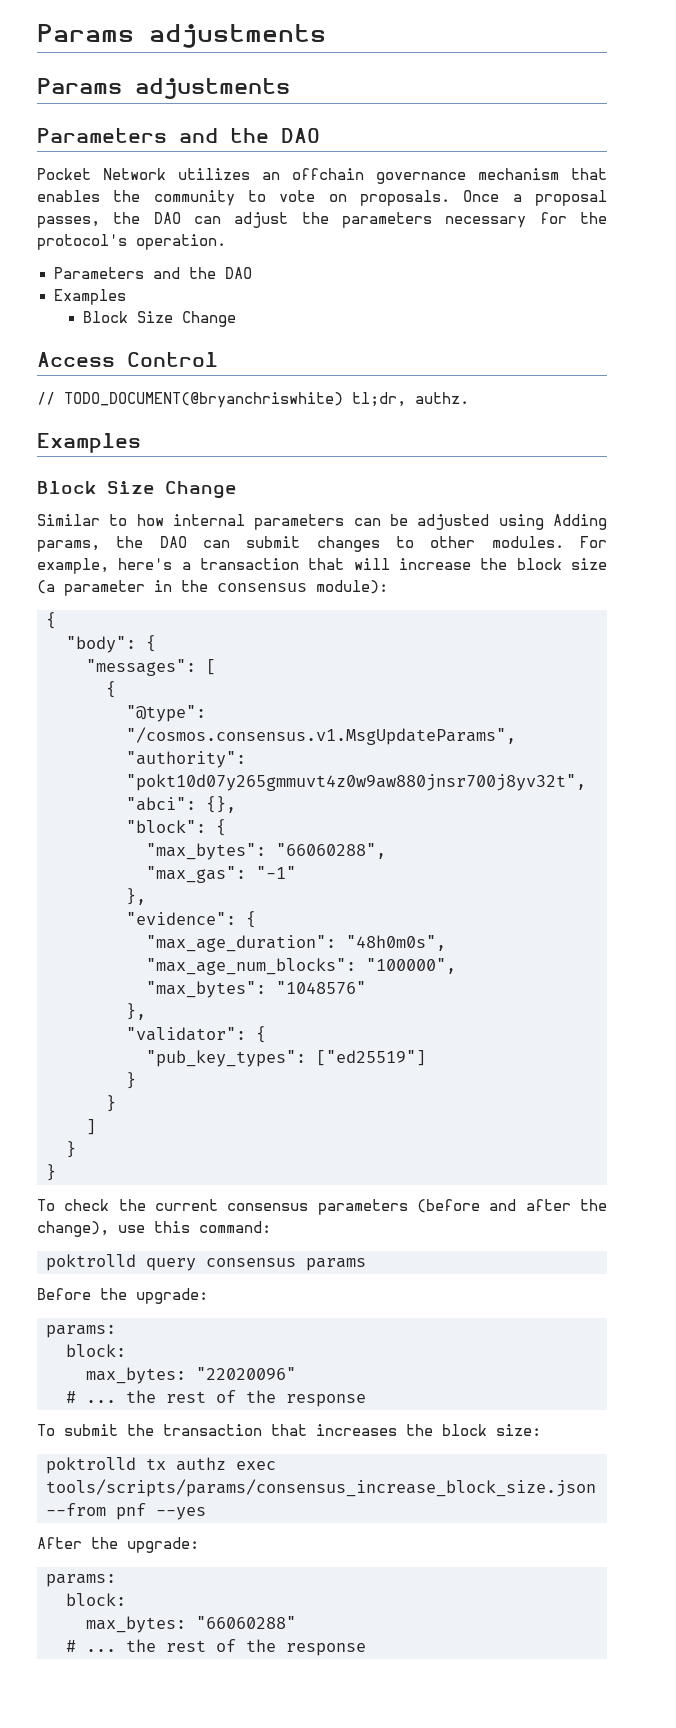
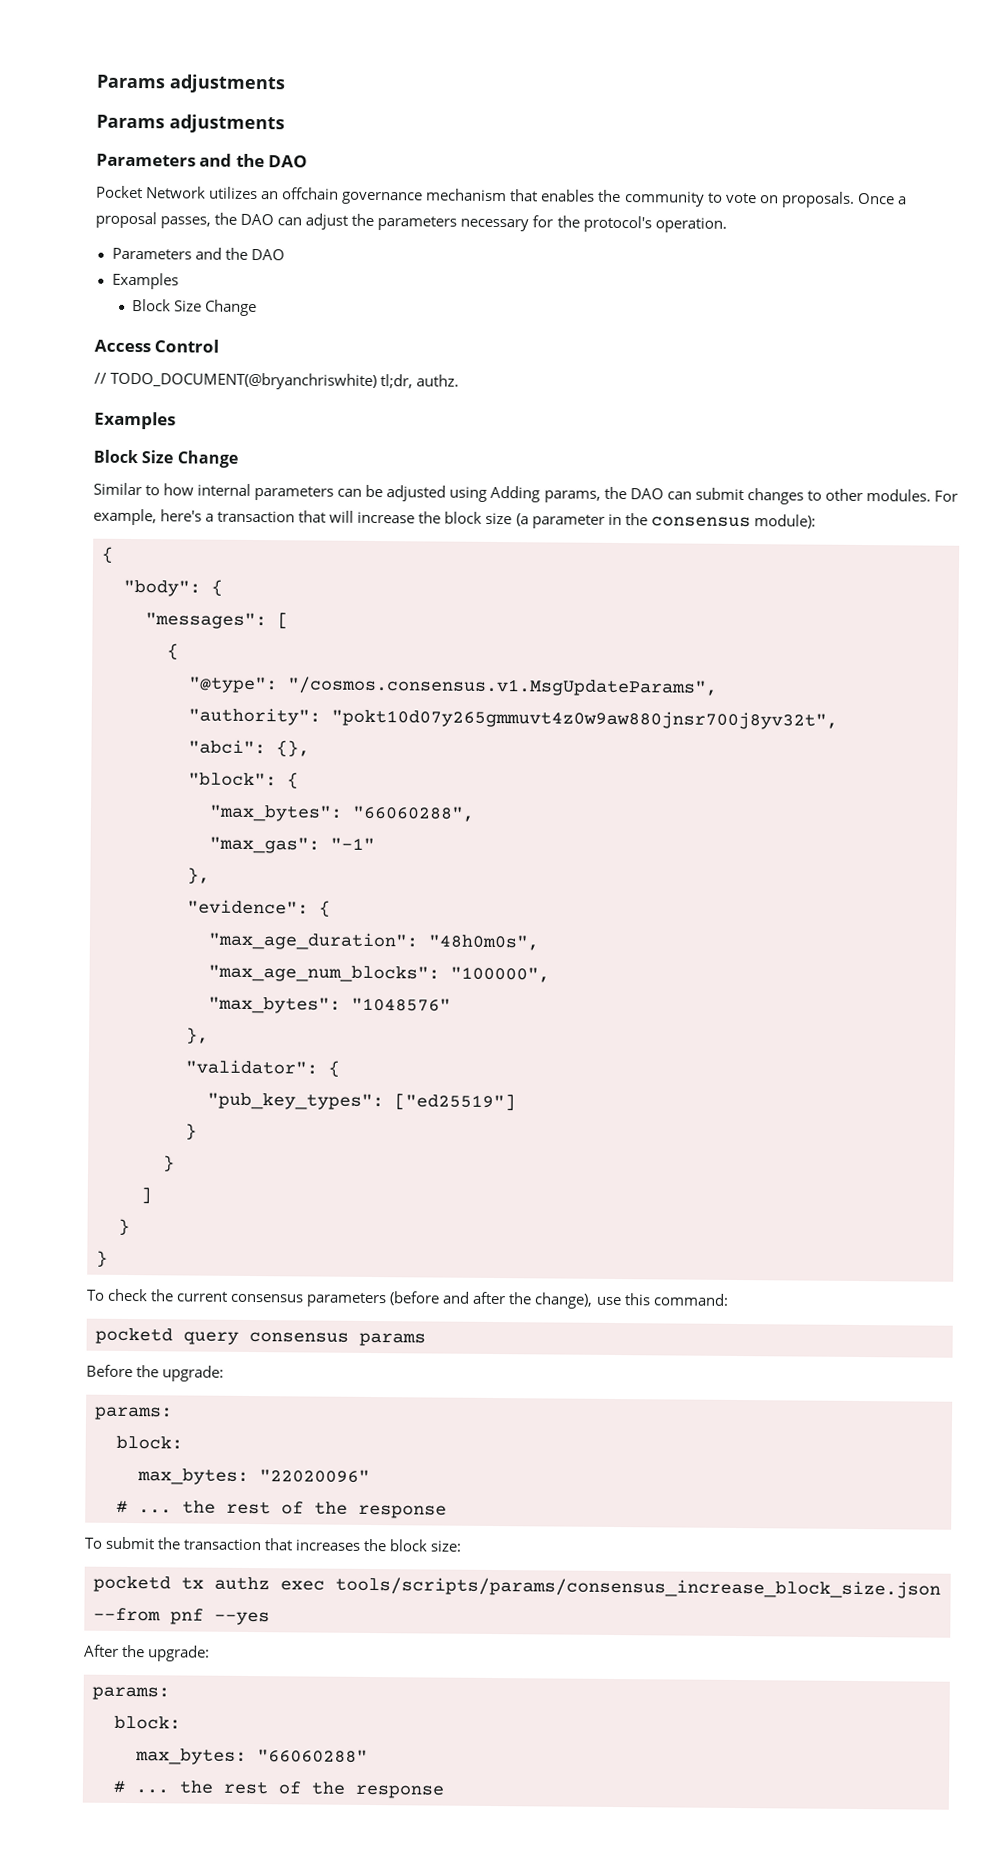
[46,1254,136,1271] poktrolld -> [95,1327,173,1345] pocketd
[46,1457,136,1474] poktrolld -> [93,1575,171,1593] pocketd

